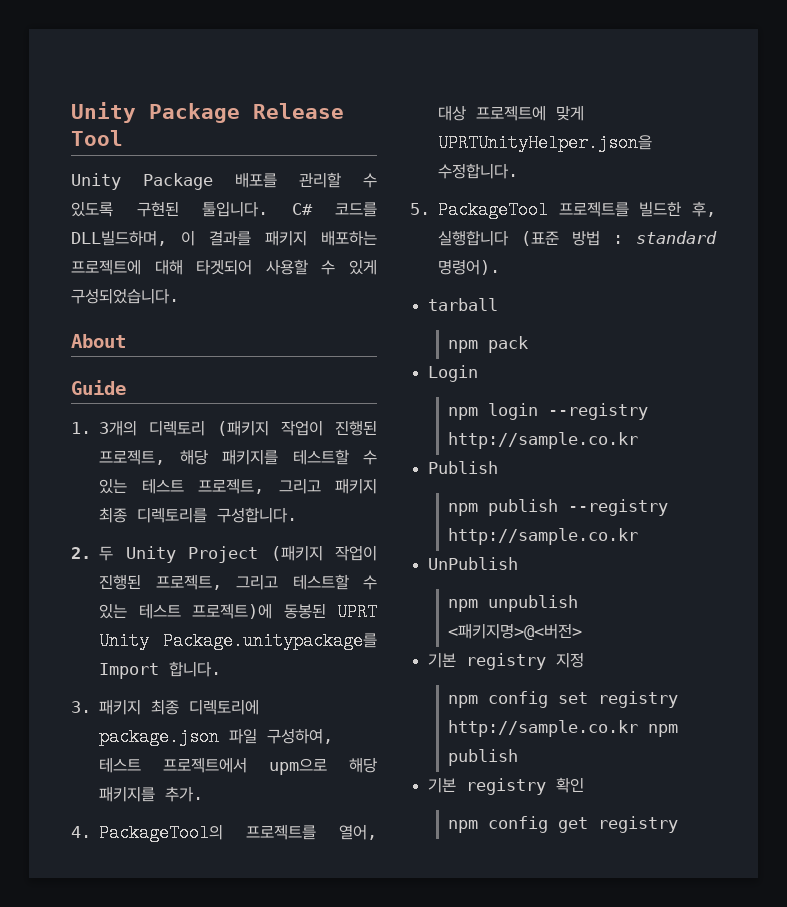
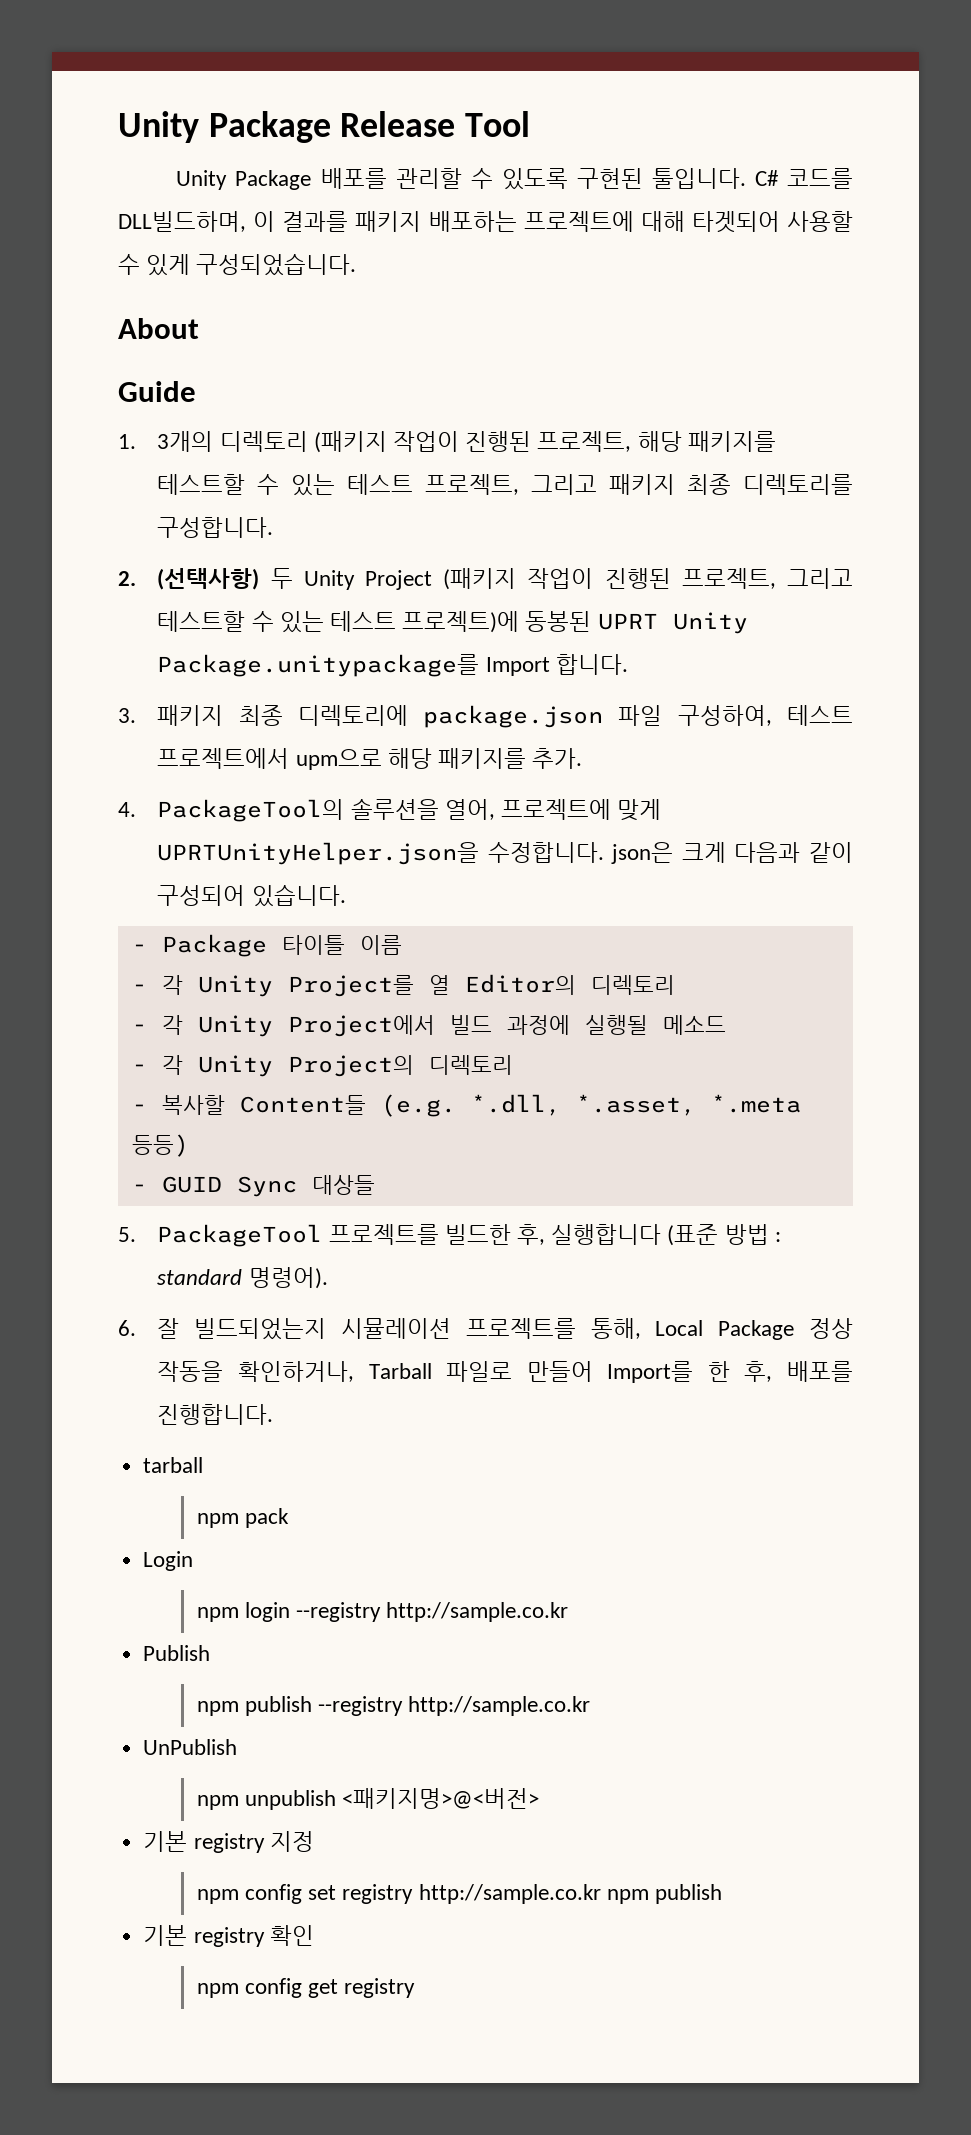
(91, 553) none -> [157,568,260,590] (선택사항)
[246,824,377,840] [438,105,467,121] 프로젝트를 열어, 대상 -> [350,798,495,820] 솔루션을 열어,
(519, 171) none -> [611,842,853,864] [157,884,346,907] [131,934,402,957] [131,974,675,997] [131,1015,726,1037] [131,1055,513,1077] [131,1094,801,1117] [131,1134,189,1157] [131,1175,375,1197] json은 크게 다음과 같이 구성되어 있습니다. // - Package 타이틀 이름 // - 각 Unity Project를 열 Editor의 디렉토리 // - 각 Unity Project에서 빌드 과정에 실행될 메소드 // - 각 Unity Project의 디렉토리 // - 복사할 Content들 (e.g. *.dll, *.asset, *.meta 등등) // - GUID Sync 대상들
(501, 267) none -> [118,1318,854,1340] [157,1361,853,1383] [157,1404,274,1425] // 6. 잘 빌드되었는지 시뮬레이션 프로젝트를 통해, Local Package 정상 작동을 확인하거나, Tarball 파일로 만들어 Import를 한 후, 배포를 진행합니다.

